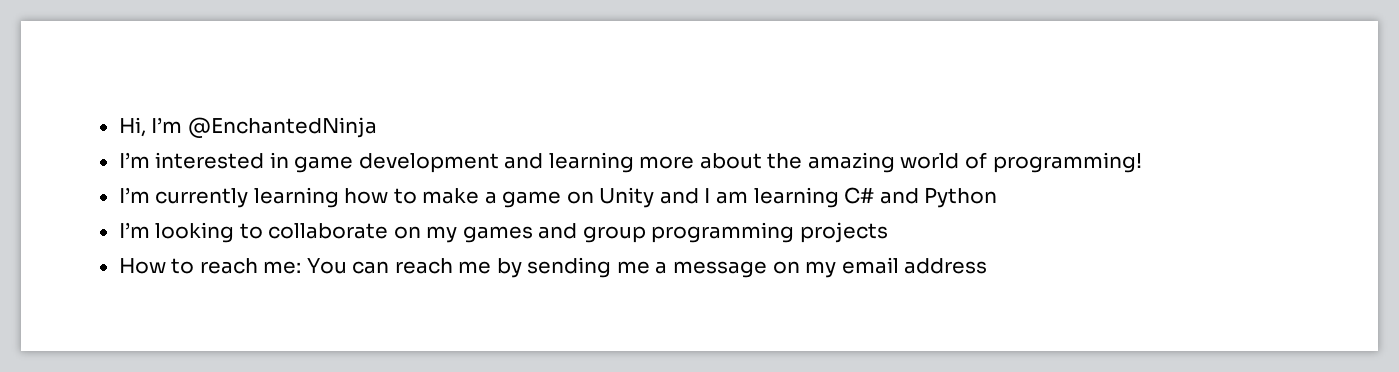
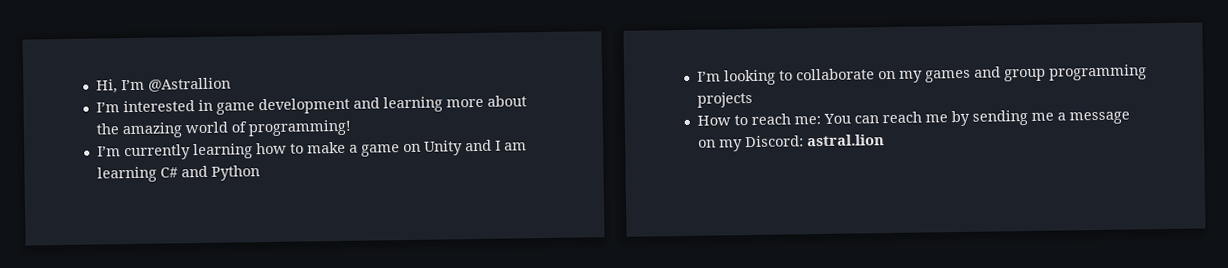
[187,117,377,138] @EnchantedNinja -> [147,77,231,92] @Astrallion
[841,257,988,274] email address -> [744,134,885,148] Discord: astral.lion

